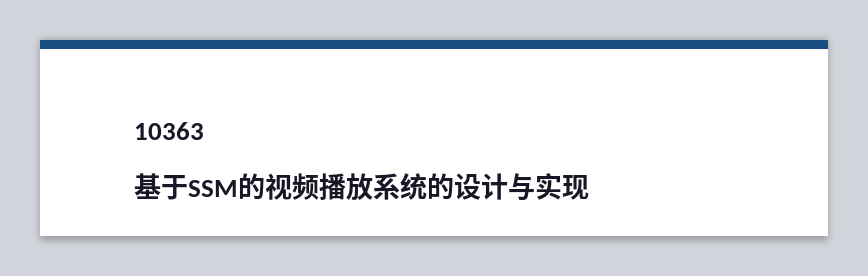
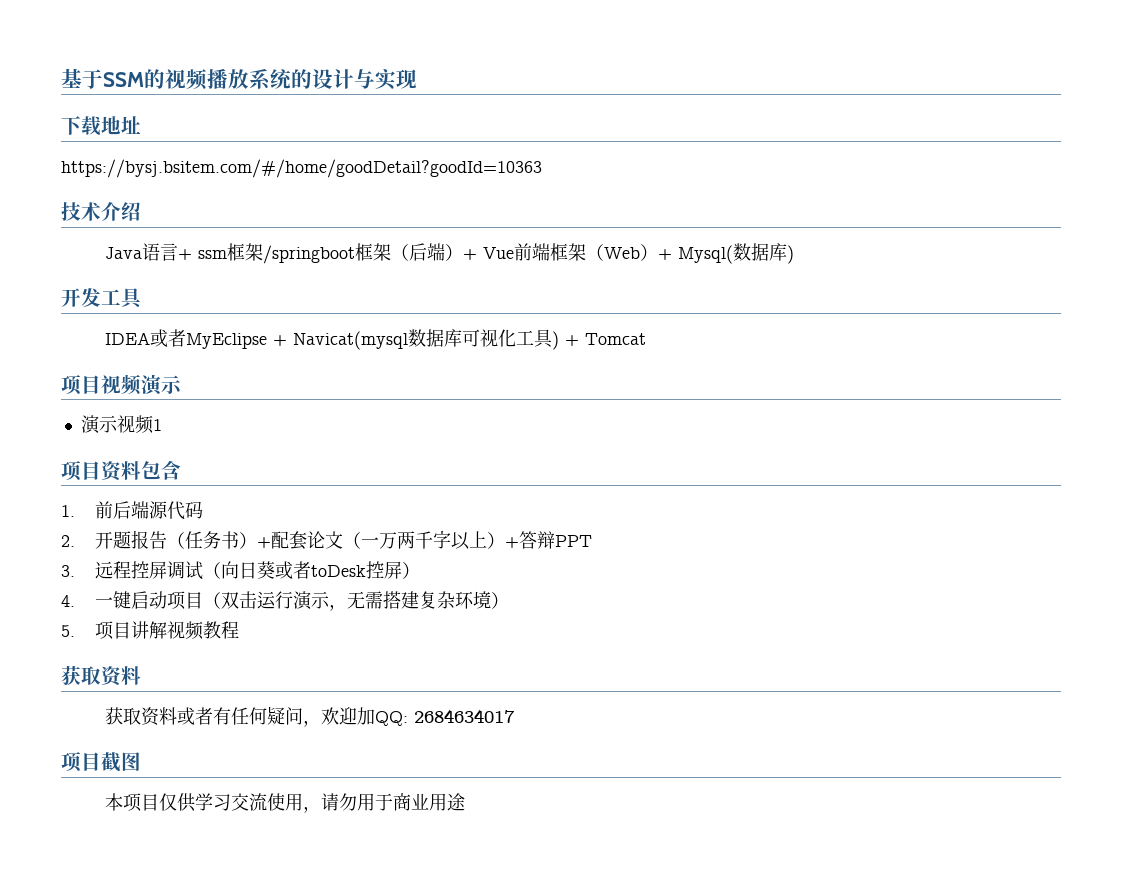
[134,122,204,140] 10363 // -> (61, 78) none
(589, 187) none -> [61,116,141,136] [61,159,542,178] [61,202,141,221] [104,243,794,264] [61,288,143,309] [104,329,646,350] [61,374,182,396] [80,415,162,434] [61,460,181,482] [61,501,203,520] [61,530,592,550] [61,561,420,580] [61,591,509,611] [61,621,239,640] [61,666,141,687] [104,706,515,727] [61,752,141,772] [104,793,465,813] // 下载地址 // https://bysj.bsitem.com/#/home/goodDetail?goodId=10363 // 技术介绍 // Java语言+ ssm框架/springboot框架（后端）+ Vue前端框架（Web）+ Mysql(数据库) // 开发工具 // IDEA或者MyEclipse + Navicat(mysql数据库可视化工具) + Tomcat // 项目视频演示 // 演示视频1 // 项目资料包含 // 1.前后端源代码 // 2.开题报告（任务书）+配套论文（一万两千字以上）+答辩PPT // 3.远程控屏调试（向日葵或者toDesk控屏） // 4.一键启动项目（双击运行演示，无需搭建复杂环境） // 5.项目讲解视频教程 // 获取资料 // 获取资料或者有任何疑问，欢迎加QQ: 2684634017 // 项目截图 // 本项目仅供学习交流使用，请勿用于商业用途

